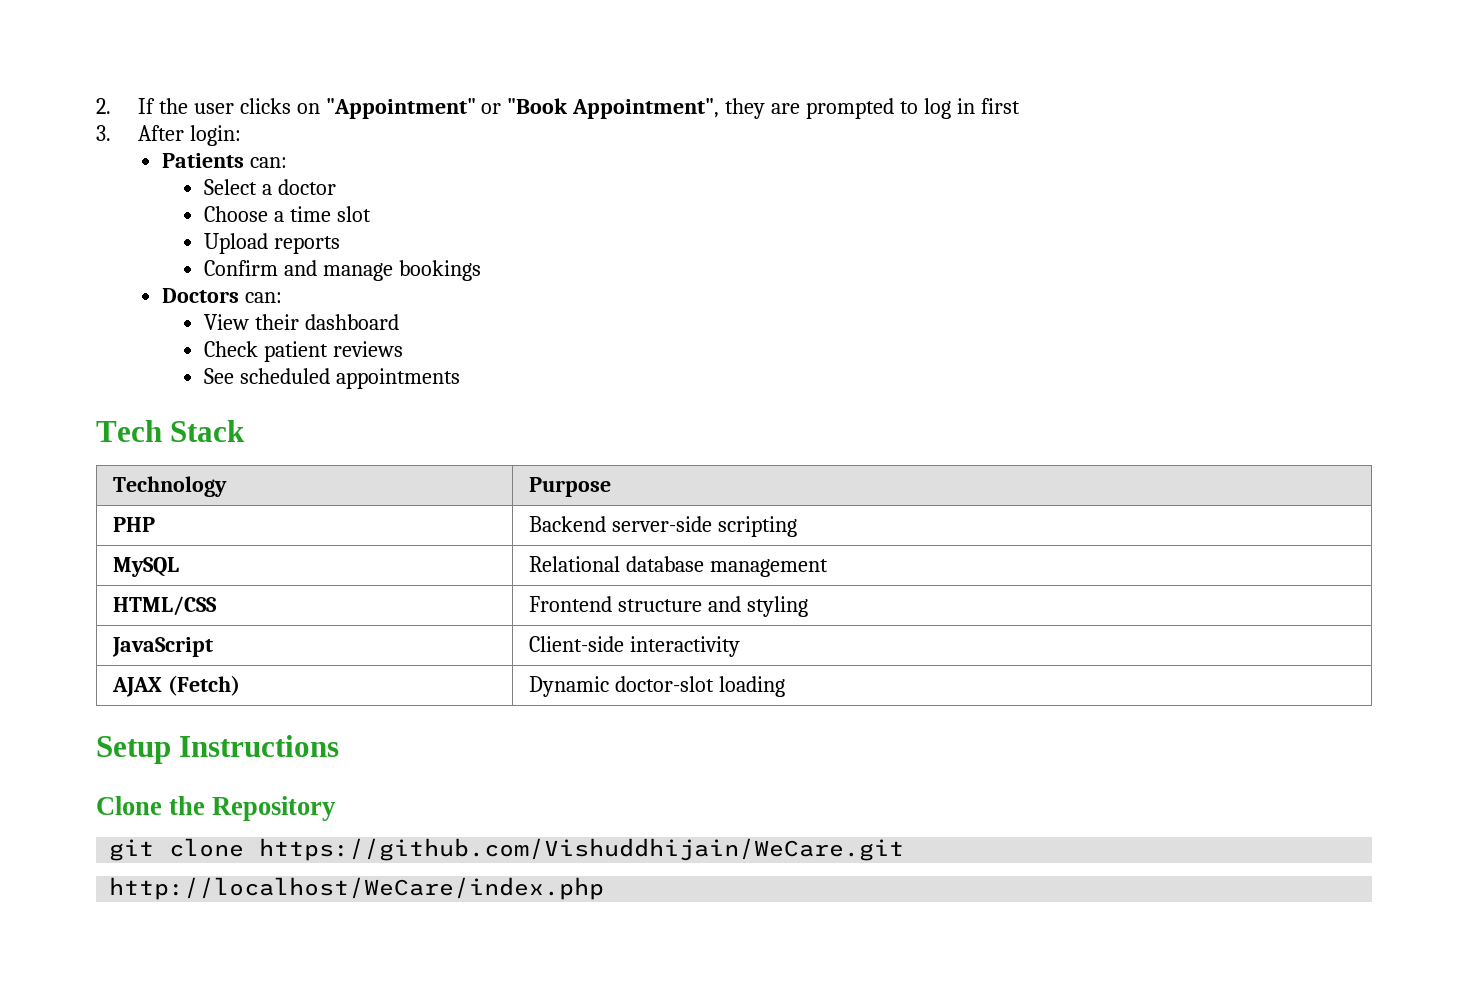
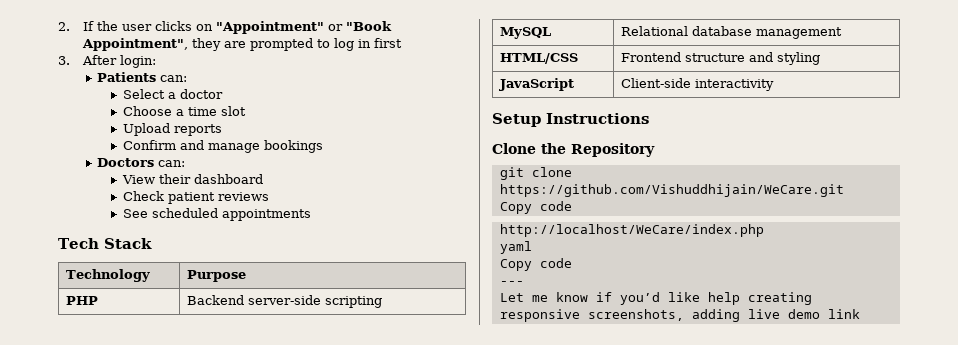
[111,675,240,697] [528,676,785,697] // AJAX (Fetch) | Dynamic doctor-slot loading -> (775, 85) none
(905, 849) none -> [499,201,572,214] // Copy code
(605, 888) none -> [499,241,532,254] [499,258,572,271] [499,281,524,285] [499,292,812,305] [499,309,860,322] // yaml // Copy code // --- // Let me know if you’d like help creating responsive screenshots, adding live demo link

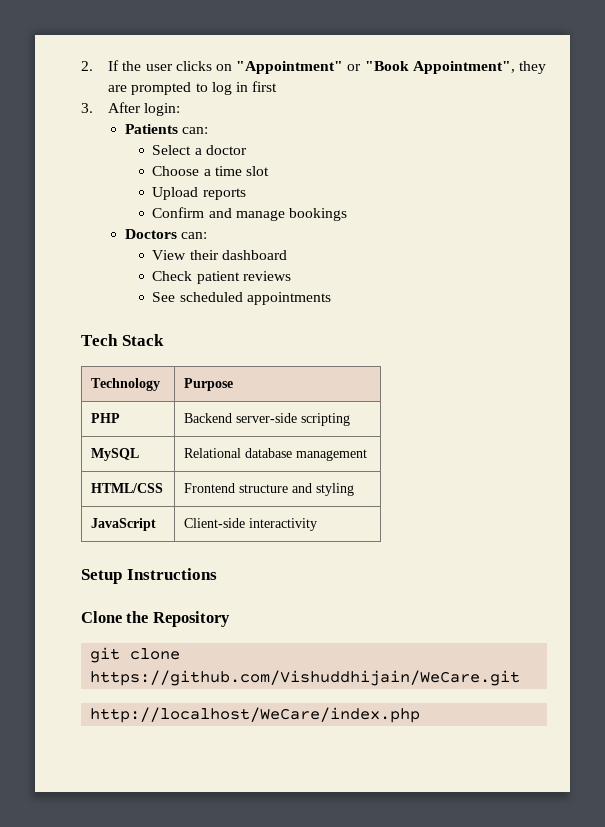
[499,201,572,214] // Copy code -> (521, 678) none
[499,241,532,254] [499,258,572,271] [499,281,524,285] [499,292,812,305] [499,309,860,322] // yaml // Copy code // --- // Let me know if you’d like help creating responsive screenshots, adding live demo link -> (421, 715) none

